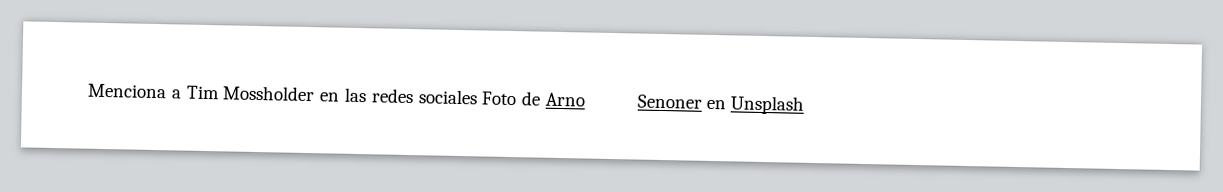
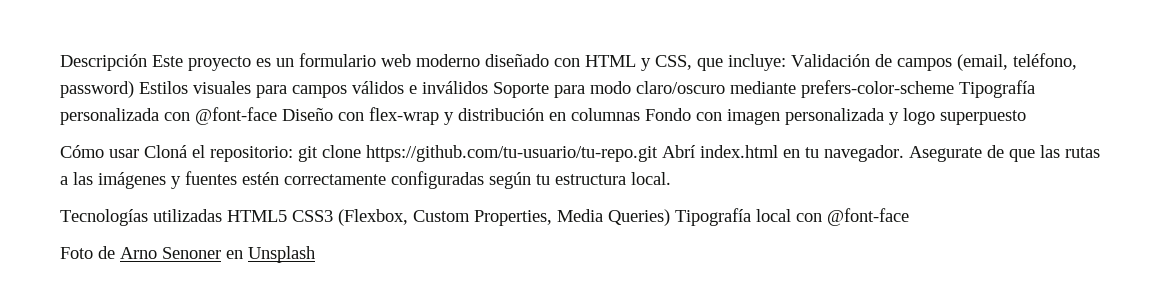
[87,83,478,105] Menciona a Tim Mossholder en las redes sociales -> [60,53,1077,71] [60,80,1035,98] [60,107,1026,125] [60,145,1100,162] [60,171,671,189] [60,208,909,226] Descripción Este proyecto es un formulario web moderno diseñado con HTML y CSS, que incluye: Validación de campos (email, teléfono, password) Estilos visuales para campos válidos e inválidos Soporte para modo claro/oscuro mediante prefers-color-scheme Tipografía personalizada con @font-face Diseño con flex-wrap y distribución en columnas Fondo con imagen personalizada y logo superpuesto // Cómo usar Cloná el repositorio: git clone https://github.com/tu-usuario/tu-repo.git Abrí index.html en tu navegador. Asegurate de que las rutas a las imágenes y fuentes estén correctamente configuradas según tu estructura local. // Tecnologías utilizadas HTML5 CSS3 (Flexbox, Custom Properties, Media Queries) Tipografía local con @font-face //

